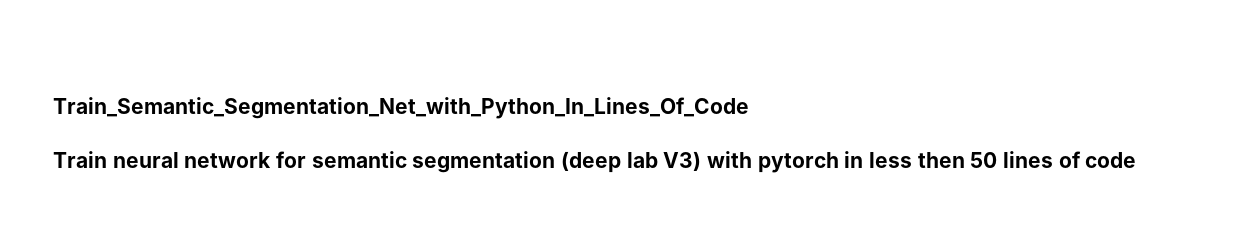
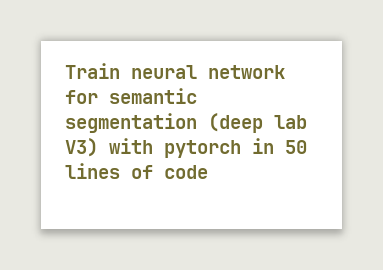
[53,97,749,119] Train_Semantic_Segmentation_Net_with_Python_In_Lines_Of_Code // -> (65, 71) none
[869,152,965,168] less then -> (274, 146) none

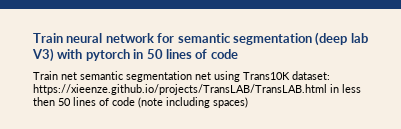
(208, 172) none -> [33,71,330,82] [33,84,361,95] [33,97,248,108] // Train net semantic segmentation net using Trans10K dataset: https://xieenze.github.io/projects/TransLAB/TransLAB.html in less then 50 lines of code (note including spaces)

